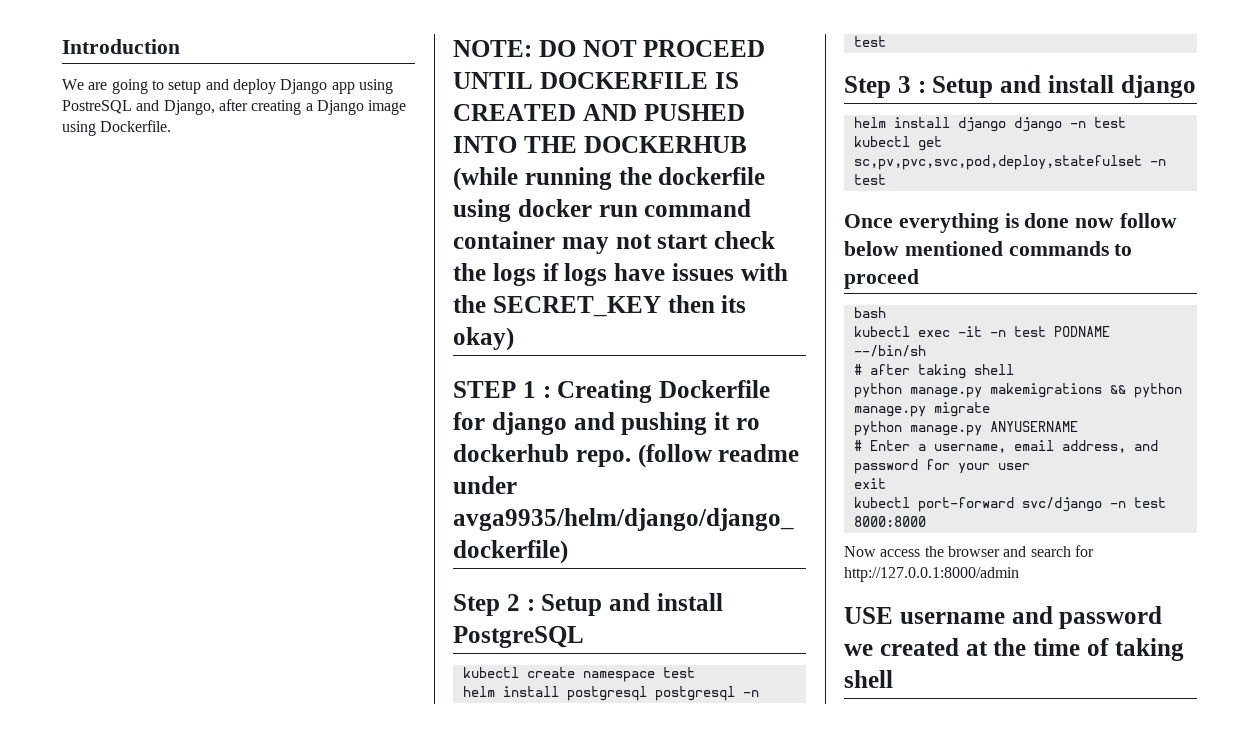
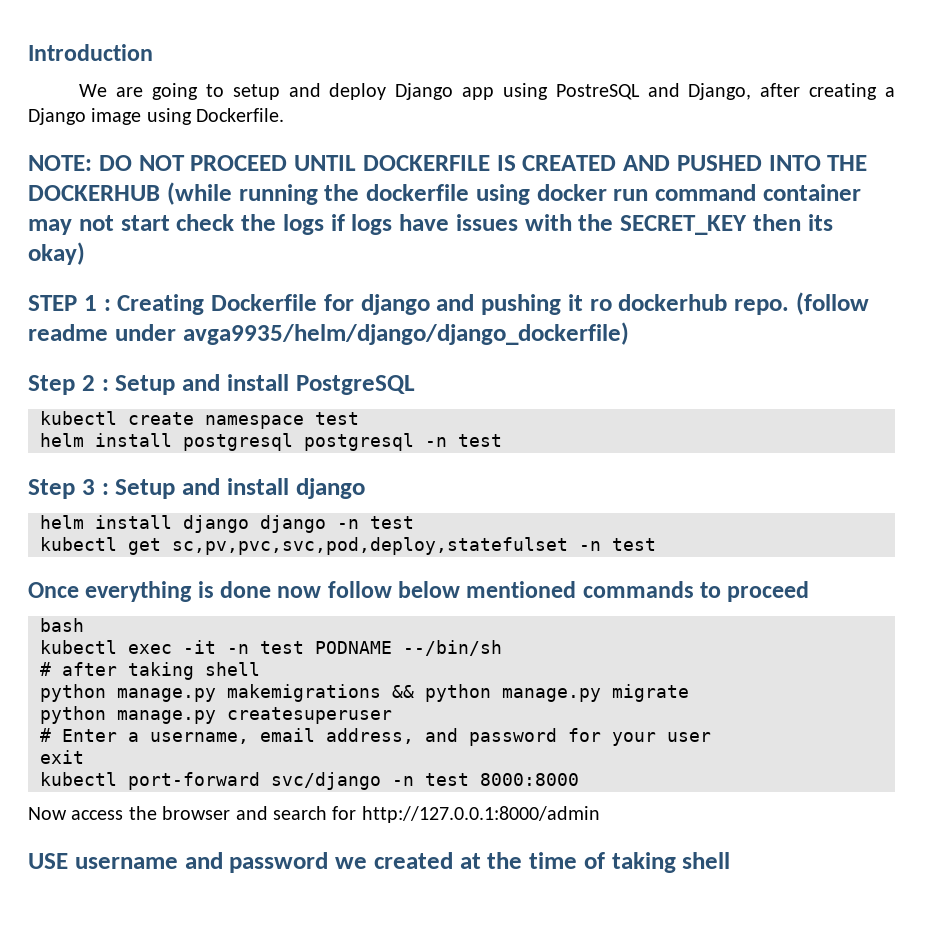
[989,421,1078,432] ANYUSERNAME -> [227,707,392,724] createsuperuser

